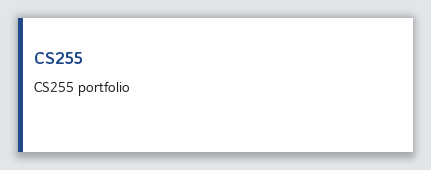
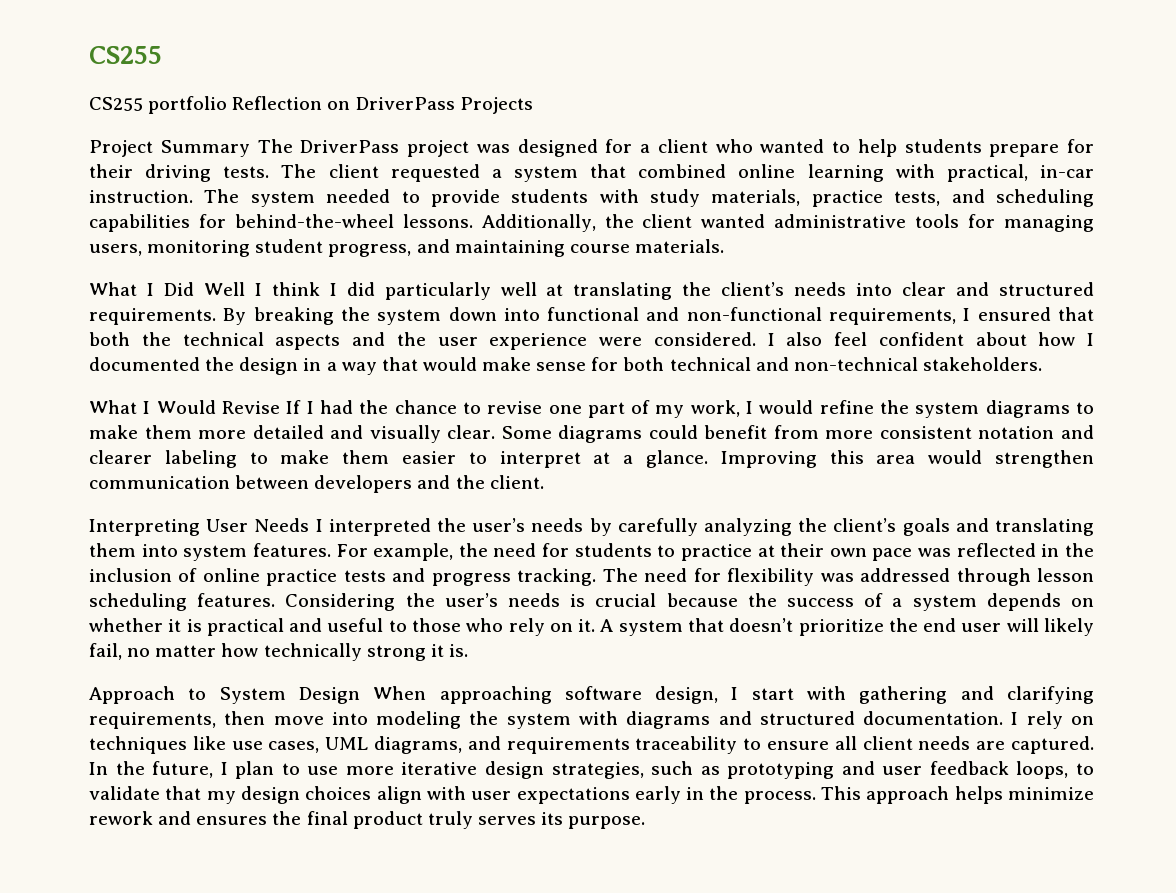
(130, 88) none -> [232,96,533,114] [89,139,1094,157] [89,164,1094,182] [89,189,1094,207] [89,214,1094,232] [89,239,724,257] [89,282,1094,300] [89,307,1094,325] [89,332,1094,350] [89,357,1042,375] [89,400,1094,418] [89,425,1094,443] [89,450,1094,468] [89,475,544,493] [89,518,1095,536] [89,543,1095,561] [89,568,1094,586] [89,593,1095,611] [89,618,1095,636] [89,643,468,661] [89,686,1094,704] [89,711,1095,729] [89,736,1094,754] [89,761,1094,779] [89,786,1094,804] [89,811,646,829] Reflection on DriverPass Projects // Project Summary The DriverPass project was designed for a client who wanted to help students prepare for their driving tests. The client requested a system that combined online learning with practical, in-car instruction. The system needed to provide students with study materials, practice tests, and scheduling capabilities for behind-the-wheel lessons. Additionally, the client wanted administrative tools for managing users, monitoring student progress, and maintaining course materials. // What I Did Well I think I did particularly well at translating the client’s needs into clear and structured requirements. By breaking the system down into functional and non-functional requirements, I ensured that both the technical aspects and the user experience were considered. I also feel confident about how I documented the design in a way that would make sense for both technical and non-technical stakeholders. // What I Would Revise If I had the chance to revise one part of my work, I would refine the system diagrams to make them more detailed and visually clear. Some diagrams could benefit from more consistent notation and clearer labeling to make them easier to interpret at a glance. Improving this area would strengthen communication between developers and the client. // Interpreting User Needs I interpreted the user’s needs by carefully analyzing the client’s goals and translating them into system features. For example, the need for students to practice at their own pace was reflected in the inclusion of online practice tests and progress tracking. The need for flexibility was addressed through lesson scheduling features. Considering the user’s needs is crucial because the success of a system depends on whether it is practical and useful to those who rely on it. A system that doesn’t prioritize the end user will likely fail, no matter how technically strong it is. // Approach to System Design When approaching software design, I start with gathering and clarifying requirements, then move into modeling the system with diagrams and structured documentation. I rely on techniques like use cases, UML diagrams, and requirements traceability to ensure all client needs are captured. In the future, I plan to use more iterative design strategies, such as prototyping and user feedback loops, to validate that my design choices align with user expectations early in the process. This approach helps minimize rework and ensures the final product truly serves its purpose.

